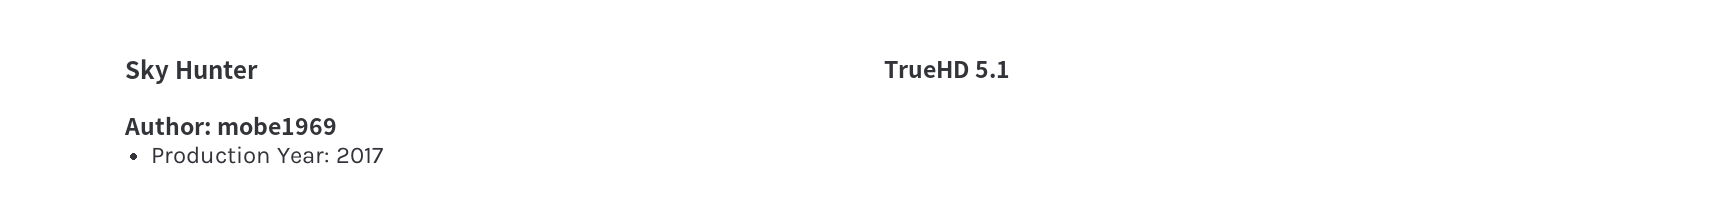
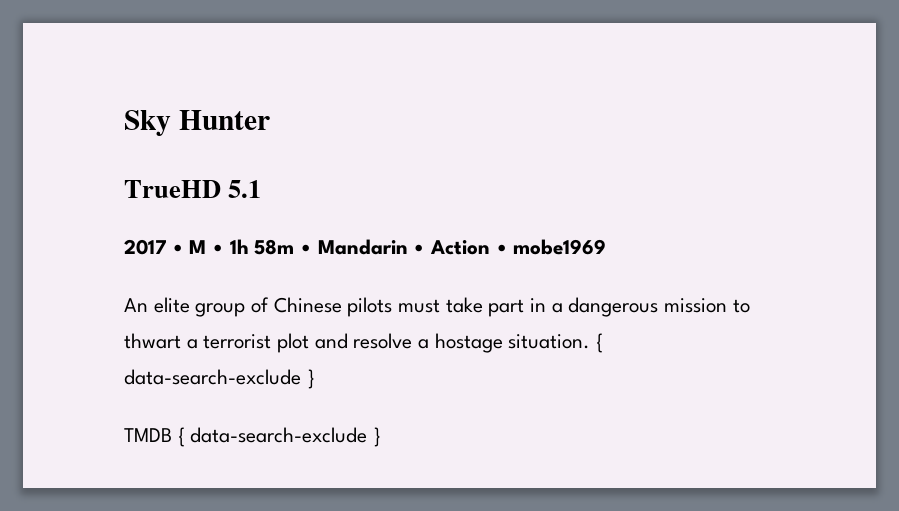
[124,116,338,135] [151,146,384,164] [884,61,1011,78] Author: mobe1969 // Production Year: 2017 // TrueHD 5.1 -> [124,180,262,198] [124,239,607,255] [124,297,750,317] [124,333,604,353] [124,369,315,389] [124,427,382,447] TrueHD 5.1 // 2017 • M • 1h 58m • Mandarin • Action • mobe1969 // An elite group of Chinese pilots must take part in a dangerous mission to thwart a terrorist plot and resolve a hostage situation. { data-search-exclude } // TMDB { data-search-exclude }

